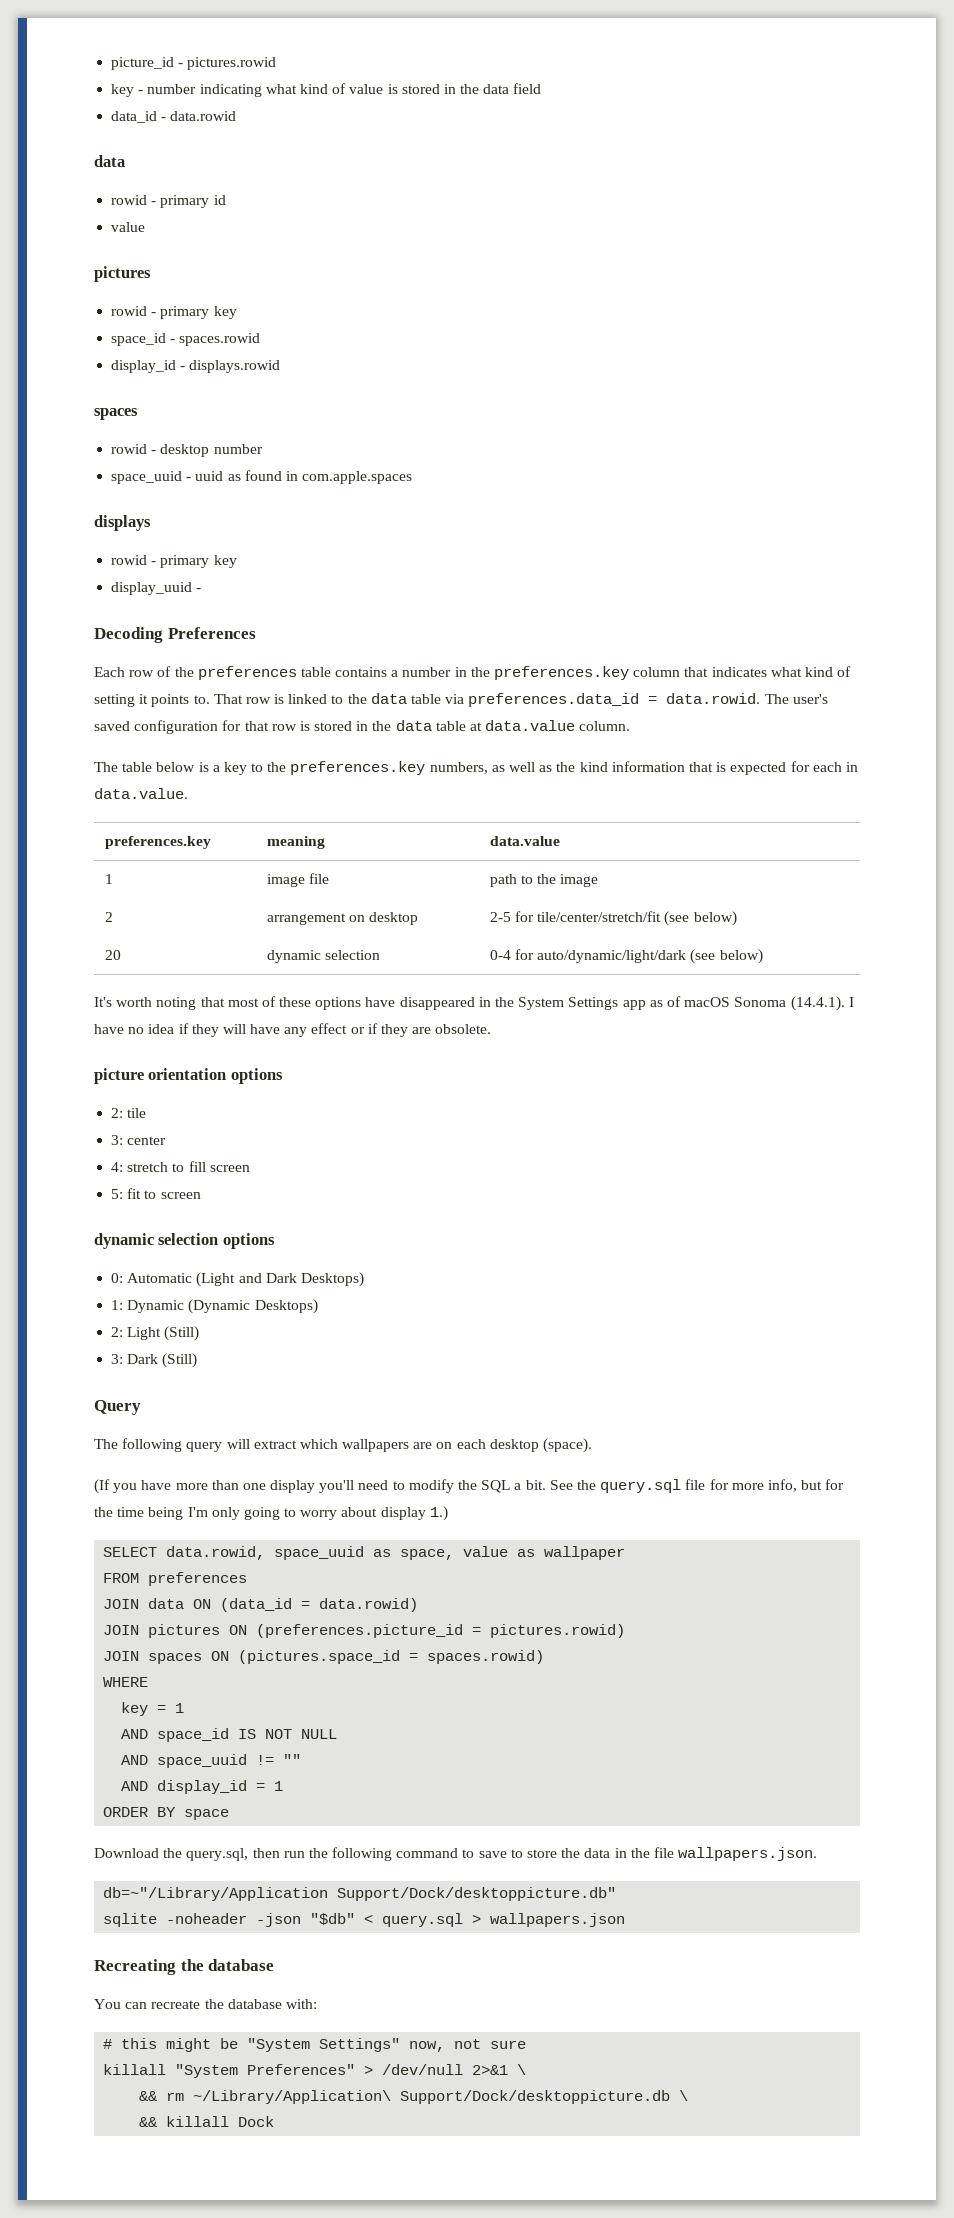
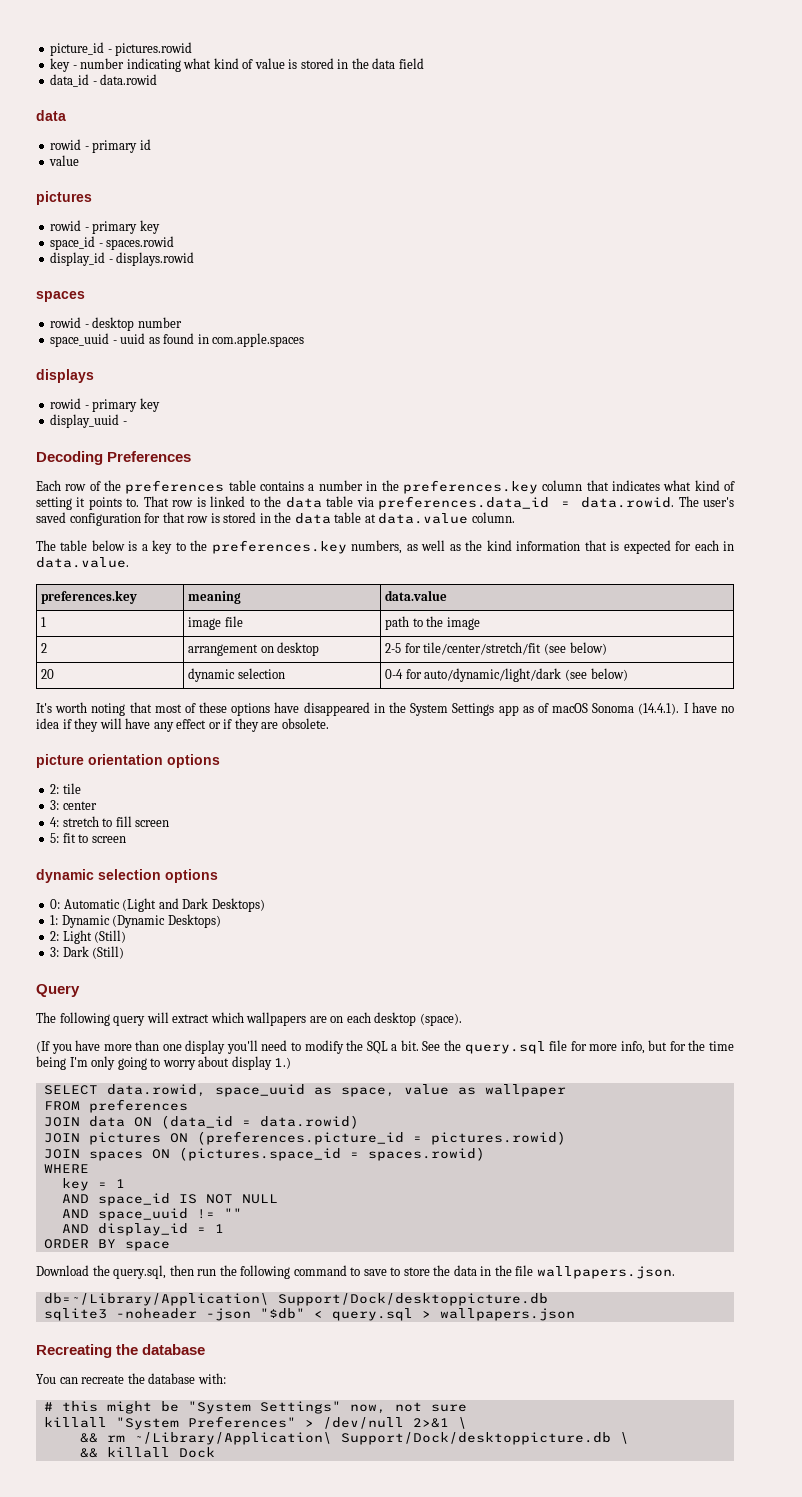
[103,1887,617,1901] [103,1913,158,1927] db=~"/Library/Application Support/Dock/desktoppicture.db" // sqlite -> [43,1293,548,1306] [43,1308,107,1321] db=~/Library/Application\ Support/Dock/desktoppicture.db // sqlite3

